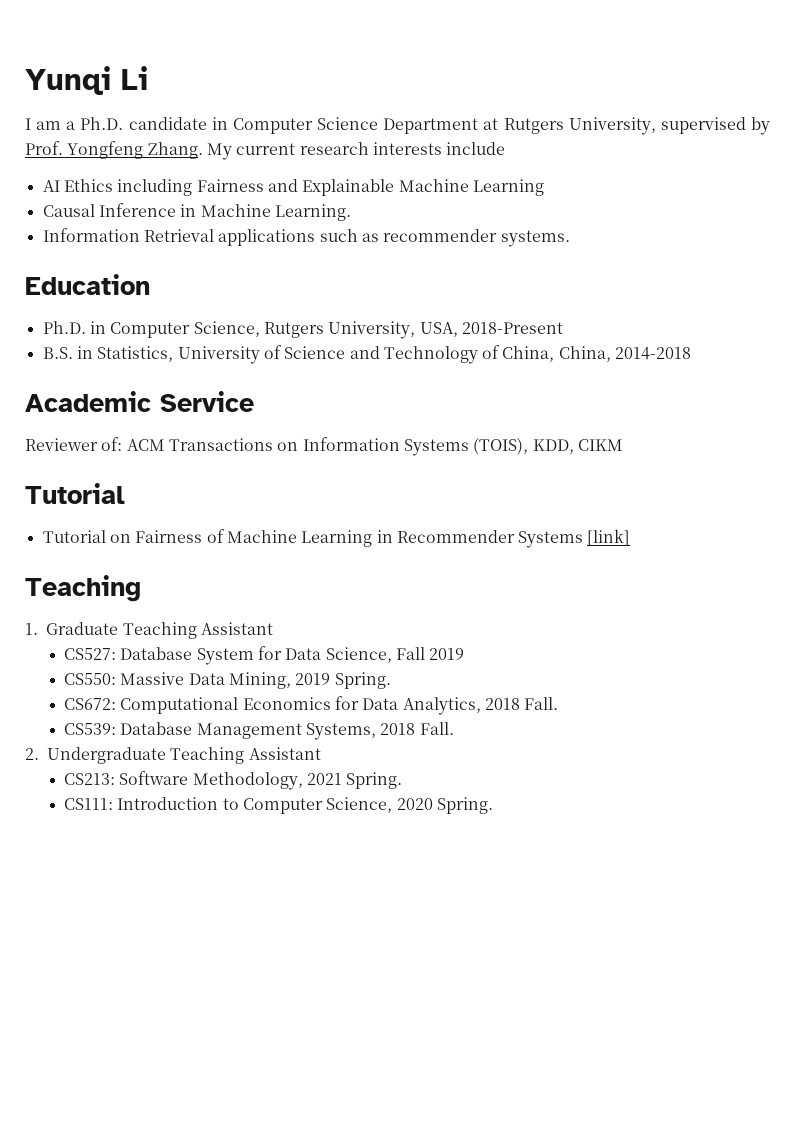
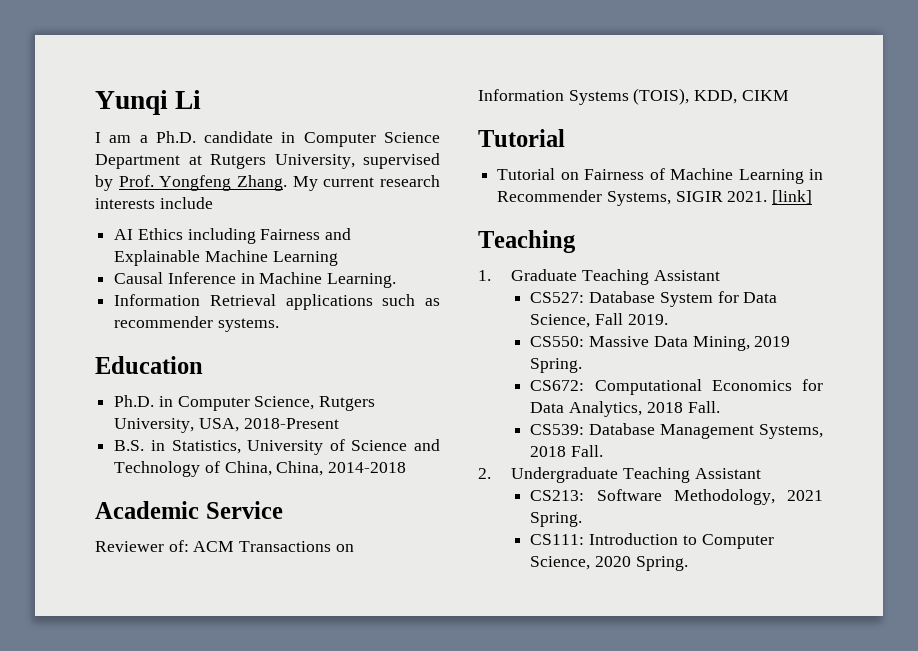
[518,531,584,548] Systems -> [606,191,768,206] Systems, SIGIR 2021.
[429,648,465,660] 2019 -> [627,314,668,325] 2019.

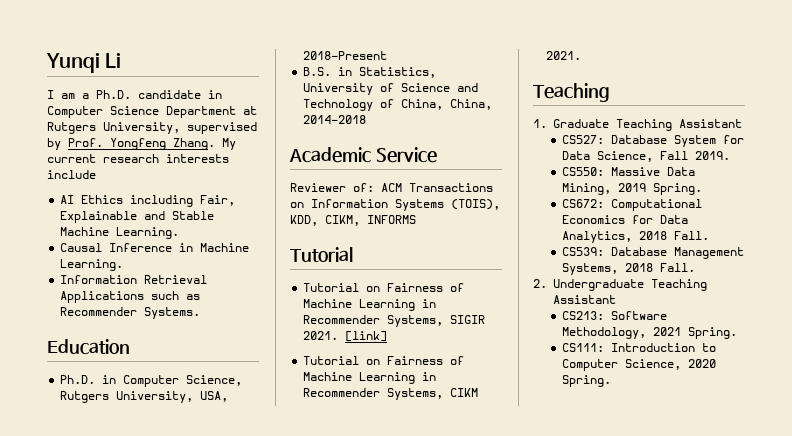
[260,228,352,240] [114,250,338,266] Fairness and Explainable Machine Learning -> [200,195,236,206] [60,211,215,223] [60,227,180,239] Fair, Explainable and Stable Machine Learning.
[285,294,373,310] applications -> [60,291,145,303] Applications
[114,316,279,332] recommender systems. -> [60,307,201,319] Recommender Systems.
[741,90,789,101] CIKM -> [325,215,416,226] CIKM, INFORMS
(813, 197) none -> [303,356,465,365] [303,372,437,384] [303,388,479,400] [546,51,582,60] // Tutorial on Fairness of Machine Learning in Recommender Systems, CIKM 2021.

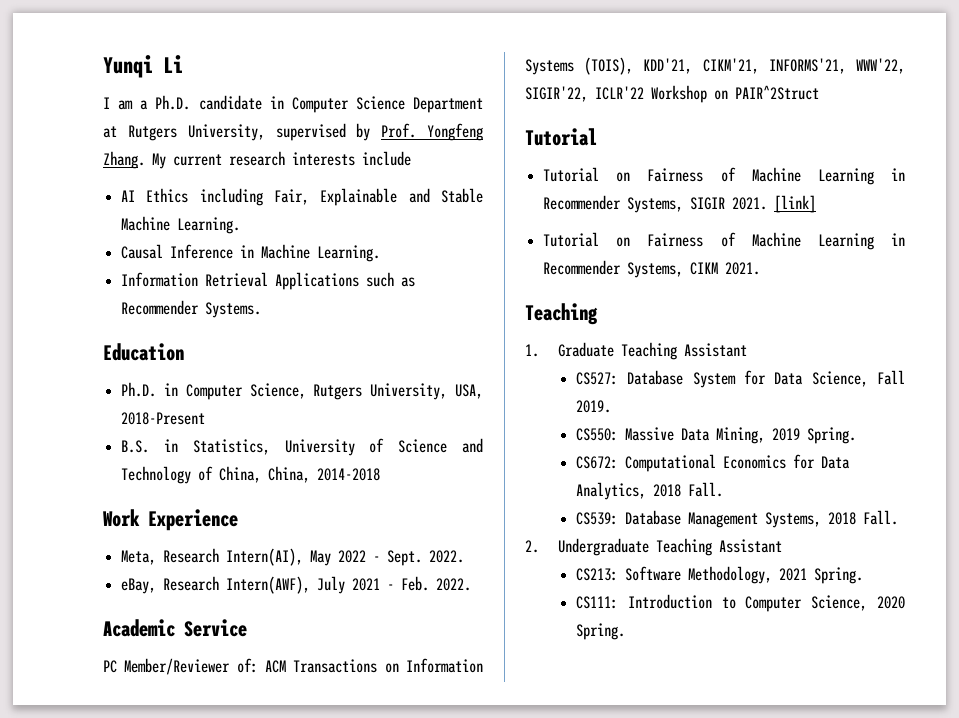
(367, 119) none -> [103,509,238,531] [121,548,465,566] [121,576,472,594] // Work Experience // Meta, Research Intern(AI), May 2022 - Sept. 2022. // eBay, Research Intern(AWF), July 2021 - Feb. 2022.
[290,183,346,192] Reviewer -> [103,658,231,675] PC Member/Reviewer
[290,215,416,226] KDD, CIKM, INFORMS -> [643,58,905,74] [525,85,819,103] KDD'21, CIKM'21, INFORMS'21, WWW'22, SIGIR'22, ICLR'22 Workshop on PAIR^2Struct

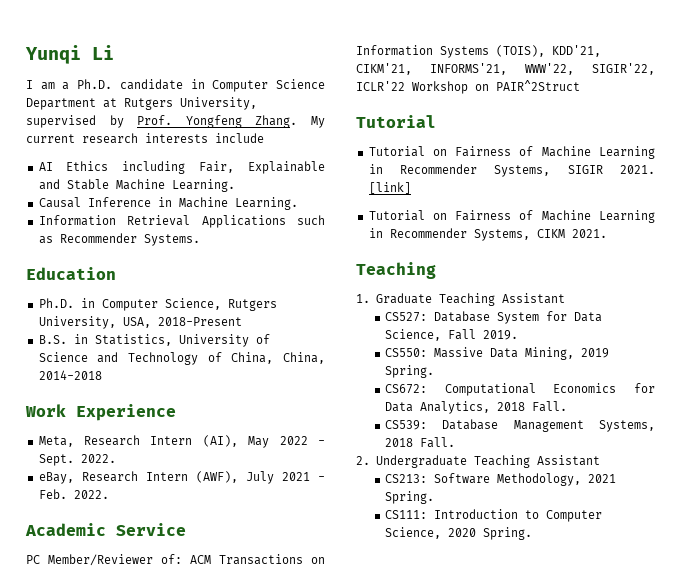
[226,548,304,566] Intern(AI), -> [150,435,238,447] Intern (AI),
[226,576,311,594] Intern(AWF), -> [145,471,238,483] Intern (AWF),

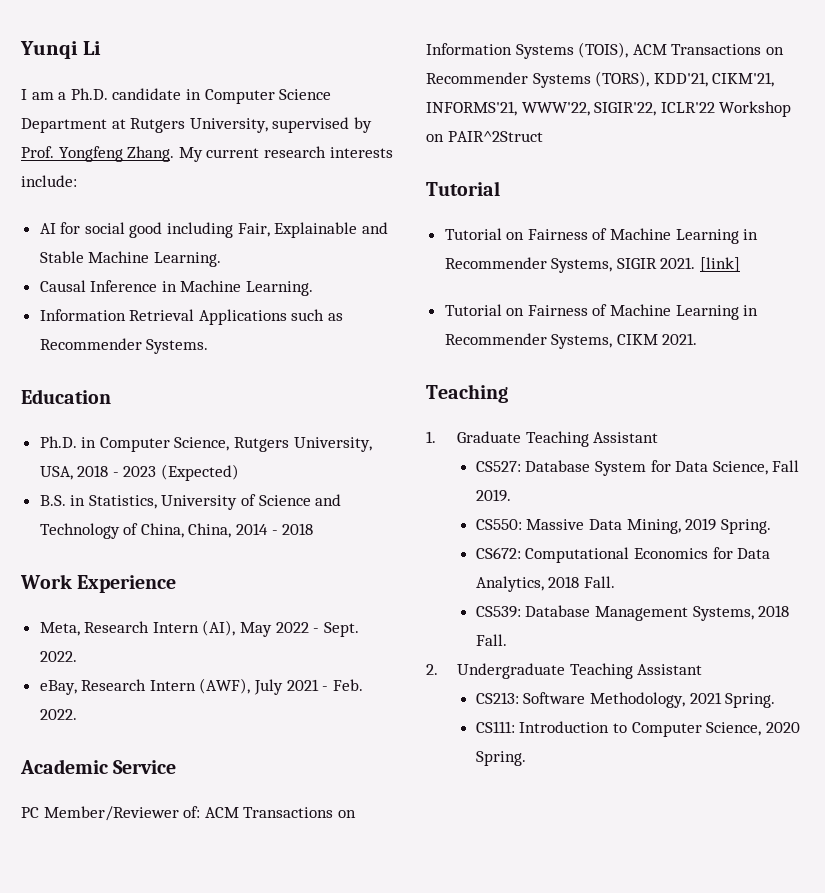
[215,133,264,143] include -> [21,175,77,187] include:
[66,161,109,171] Ethics -> [60,222,163,238] for social good
[157,317,242,326] 2018-Present -> [77,464,240,481] 2018 - 2023 (Expected)
[38,370,102,380] 2014-2018 -> [236,523,314,535] 2014 - 2018
(545, 51) none -> [632,44,784,55] [426,71,650,88] ACM Transactions on Recommender Systems (TORS),

